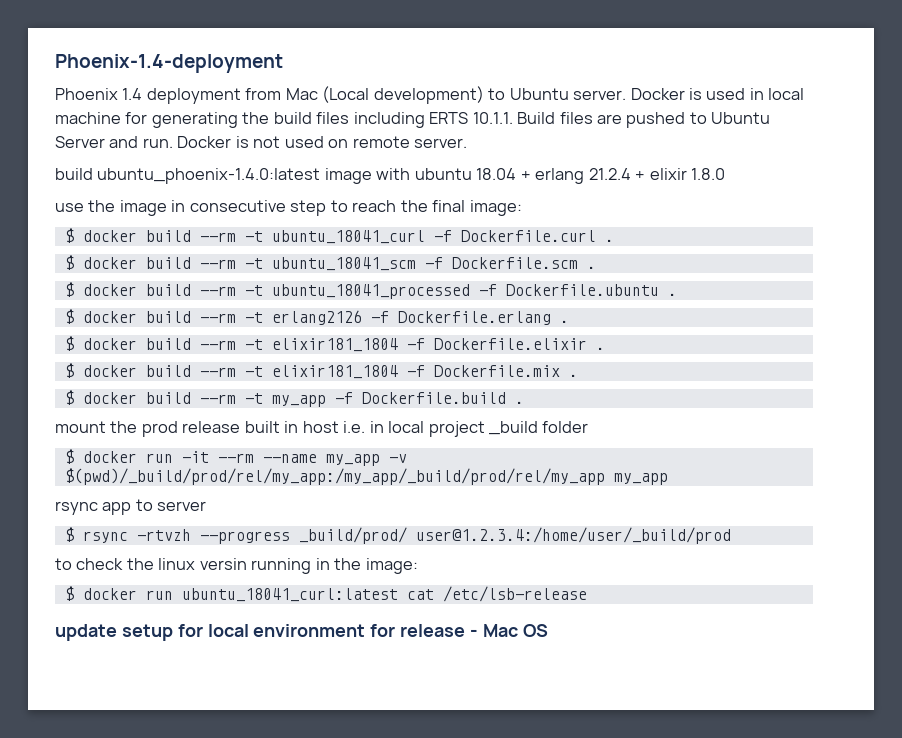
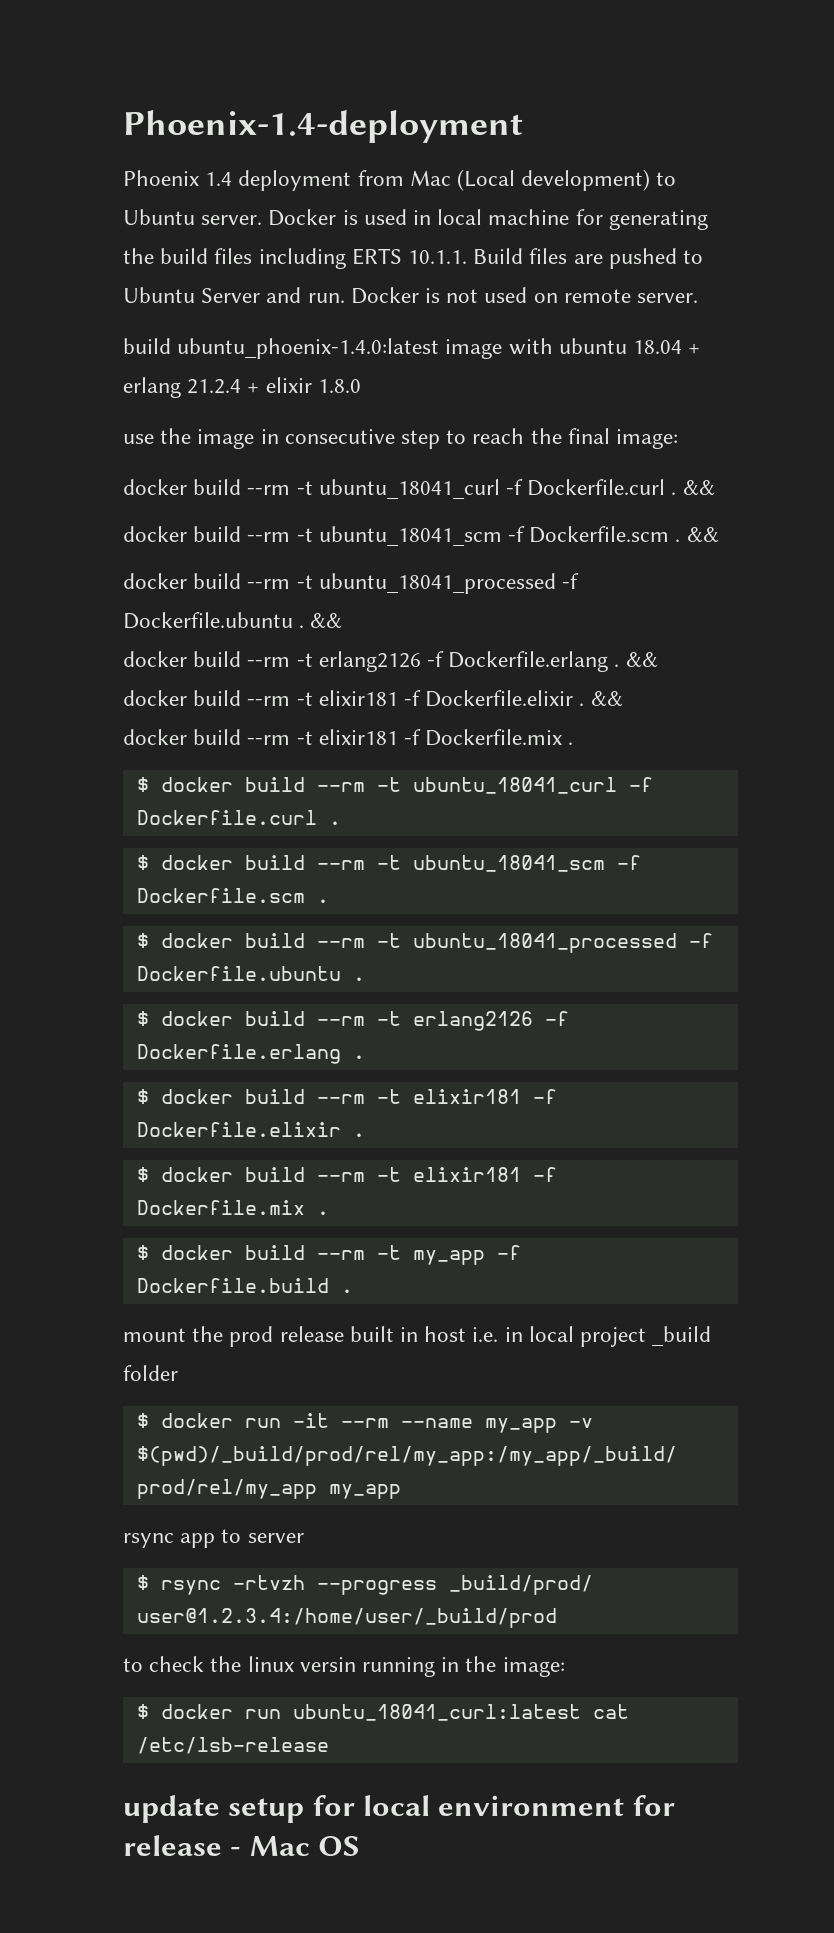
(522, 208) none -> [123,479,715,499] [123,526,719,546] [123,573,580,594] [123,612,343,629] [123,651,658,672] [123,690,623,707] [123,729,574,746] // docker build --rm -t ubuntu_18041_curl -f Dockerfile.curl . && // docker build --rm -t ubuntu_18041_scm -f Dockerfile.scm . && // docker build --rm -t ubuntu_18041_processed -f Dockerfile.ubuntu . && // docker build --rm -t erlang2126 -f Dockerfile.erlang . && // docker build --rm -t elixir181 -f Dockerfile.elixir . && // docker build --rm -t elixir181 -f Dockerfile.mix .
[271,338,398,352] elixir181_1804 -> [412,1089,521,1104] elixir181
[271,365,398,379] elixir181_1804 -> [412,1167,521,1182] elixir181

